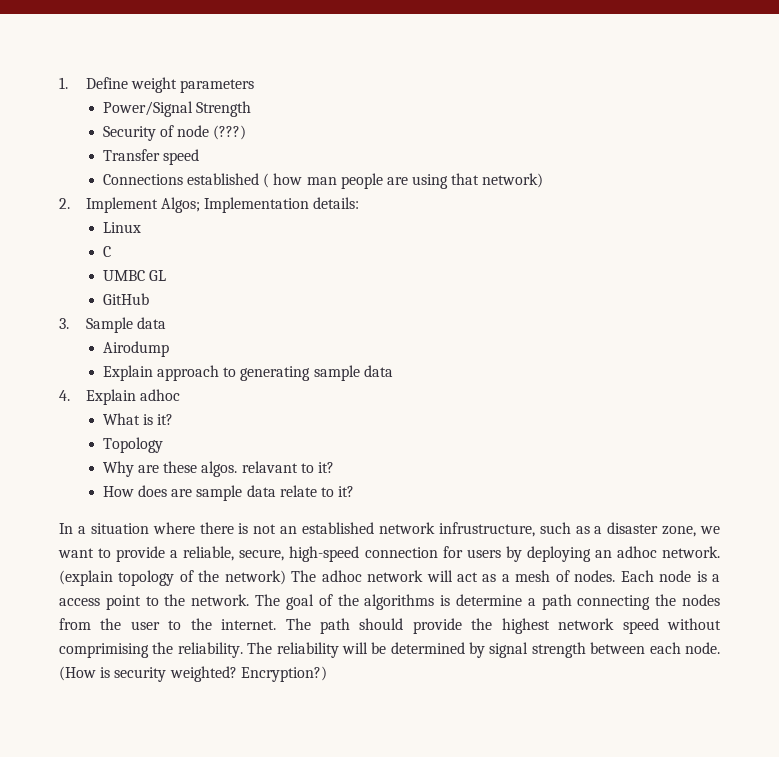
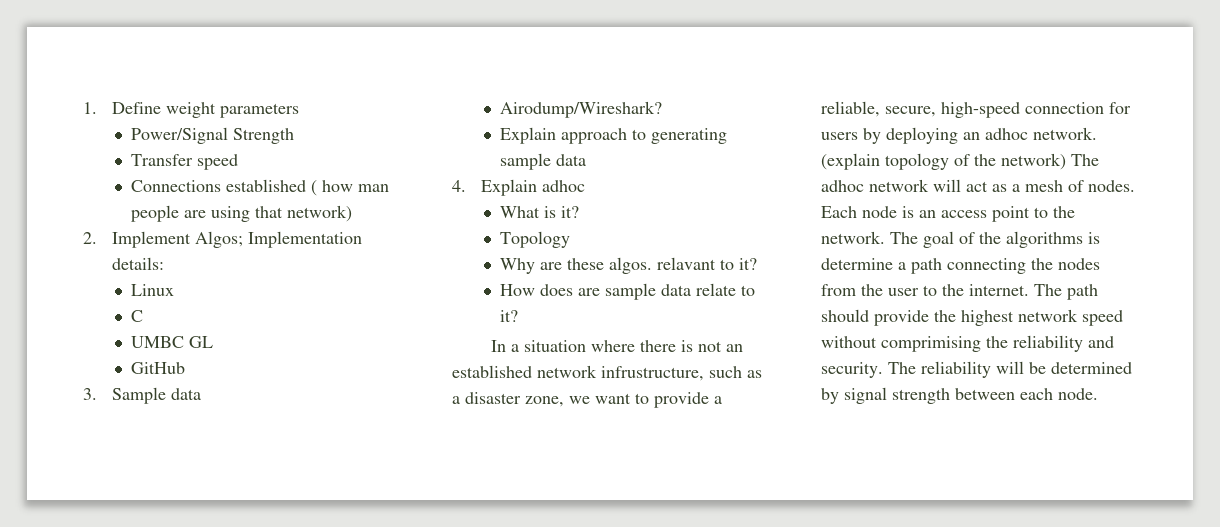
[102,125,247,141] // Security of node (???) -> (295, 136) none
[102,341,169,357] Airodump -> [500,101,663,118] Airodump/Wireshark?
[712,574,721,582] a -> [919,210,936,218] an
[177,642,243,658] reliability. -> [1013,335,1114,352] [821,362,883,378] reliability and security.
[59,666,327,682] (How is security weighted? Encryption?) -> (1098, 394) none

